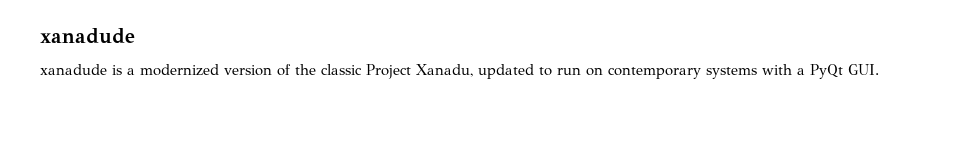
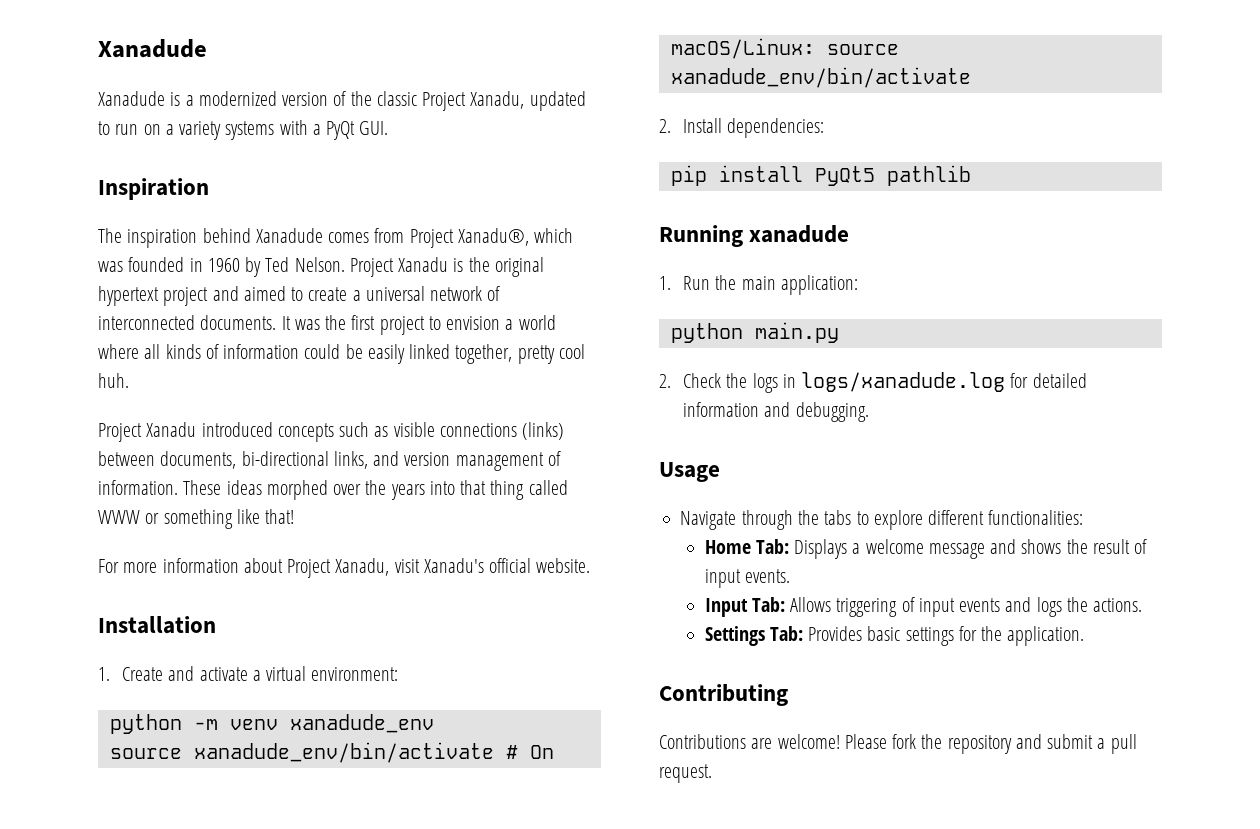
[40,28,135,44] [40,64,107,75] xanadude // xanadude -> [98,39,207,58] [98,91,165,106] Xanadude // Xanadude
[608,67,701,79] contemporary -> [165,121,222,140] a variety
(879, 69) none -> [98,178,209,200] [98,228,574,248] [98,257,544,277] [98,286,501,306] [98,315,556,335] [98,344,585,364] [98,373,129,388] [98,422,565,442] [98,451,561,471] [98,480,568,500] [98,509,295,529] [98,558,591,578] [98,616,216,634] [98,666,399,681] [109,714,434,734] [109,742,554,763] [670,38,899,59] [670,67,971,88] [659,118,825,138] [670,165,971,186] [659,225,850,247] [659,275,858,295] [670,322,839,343] [659,372,1087,393] [683,402,869,422] [659,462,720,482] [680,510,1084,530] [704,539,1148,559] [704,569,790,588] [704,597,1143,617] [704,626,1085,646] [659,684,788,706] [659,734,1137,754] [659,764,712,783] // Inspiration // The inspiration behind Xanadude comes from Project Xanadu®, which was founded in 1960 by Ted Nelson. Project Xanadu is the original hypertext project and aimed to create a universal network of interconnected documents. It was the first project to envision a world where all kinds of information could be easily linked together, pretty cool huh. // Project Xanadu introduced concepts such as visible connections (links) between documents, bi-directional links, and version management of information. These ideas morphed over the years into that thing called WWW or something like that! // For more information about Project Xanadu, visit Xanadu's official website. // Installation // 1. Create and activate a virtual environment: // python -m venv xanadude_env // source xanadude_env/bin/activate # On macOS/Linux: source xanadude_env/bin/activate // 2. Install dependencies: // pip install PyQt5 pathlib // Running xanadude // 1. Run the main application: // python main.py // 2. Check the logs in logs/xanadude.log for detailed information and debugging. // Usage // Navigate through the tabs to explore different functionalities: // Home Tab: Displays a welcome message and shows the result of input events. // Input Tab: Allows triggering of input events and logs the actions. // Settings Tab: Provides basic settings for the application. // Contributing // Contributions are welcome! Please fork the repository and submit a pull request.

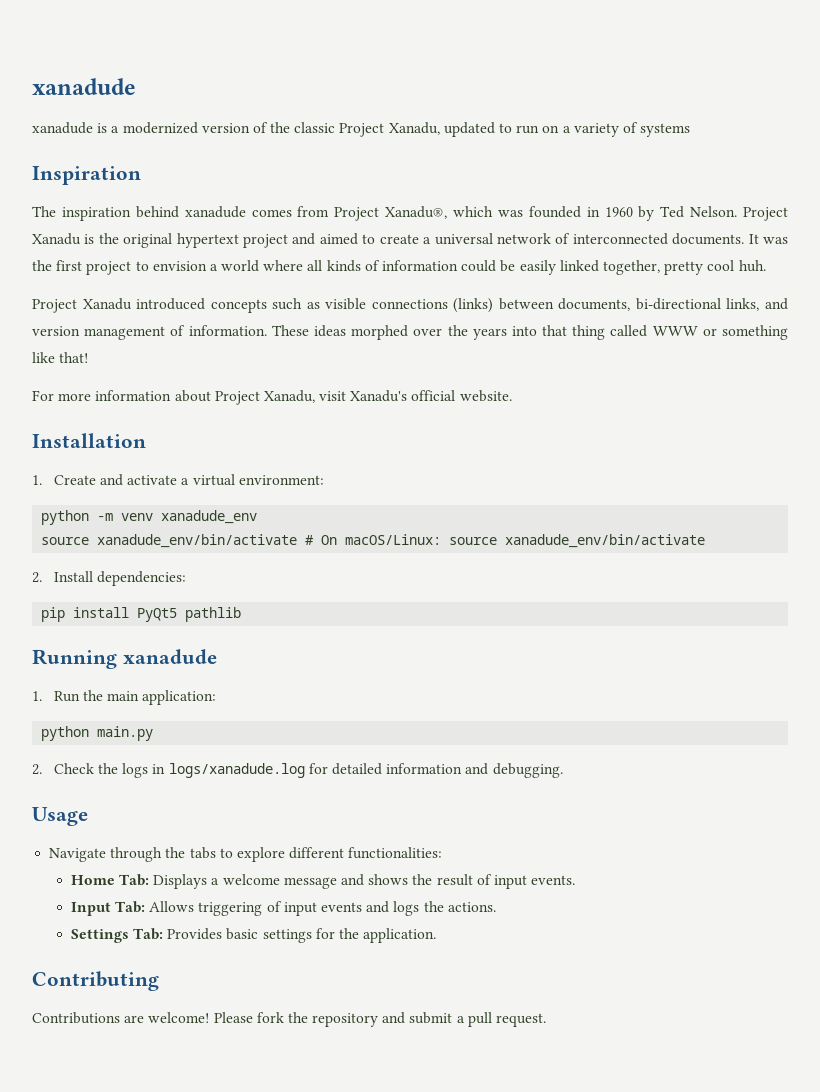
[98,39,207,58] [98,91,165,106] Xanadude // Xanadude -> [32,78,136,95] [32,122,93,134] xanadude // xanadude
(222, 130) none -> [622,122,638,133] of
[279,120,389,140] with a PyQt GUI. -> (691, 130) none
[255,228,323,243] Xanadude -> [184,206,246,218] xanadude

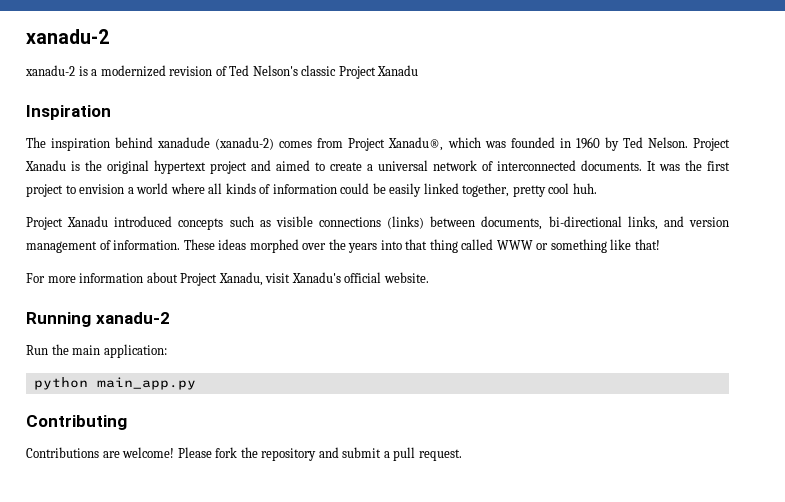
[32,78,136,95] [32,122,93,134] xanadude // xanadude -> [26,29,109,44] [25,65,75,76] xanadu-2 // xanadu-2
[201,122,691,137] version of the classic Project Xanadu, updated to run on a variety of systems -> [169,65,419,79] revision of Ted Nelson's classic Project Xanadu
(246, 212) none -> [215,137,275,150] (xanadu-2)
[32,433,146,448] [32,474,324,486] [41,510,258,525] [41,534,706,548] [32,571,187,586] [41,607,242,622] [32,649,217,669] [32,691,42,701] Installation // 1. Create and activate a virtual environment: // python -m venv xanadude_env // source xanadude_env/bin/activate # On macOS/Linux: source xanadude_env/bin/activate // 2. Install dependencies: // pip install PyQt5 pathlib // Running xanadude // 1. -> [26,312,170,327] Running xanadu-2 //
[97,726,154,741] [32,763,563,778] [32,807,88,826] [49,847,443,862] [70,874,576,889] [70,901,496,916] [70,928,437,943] main.py // 2. Check the logs in logs/xanadude.log for detailed information and debugging. // Usage // Navigate through the tabs to explore different functionalities: // Home Tab: Displays a welcome message and shows the result of input events. // Input Tab: Allows triggering of input events and logs the actions. // Settings Tab: Provides basic settings for the application. -> [96,377,196,390] main_app.py

